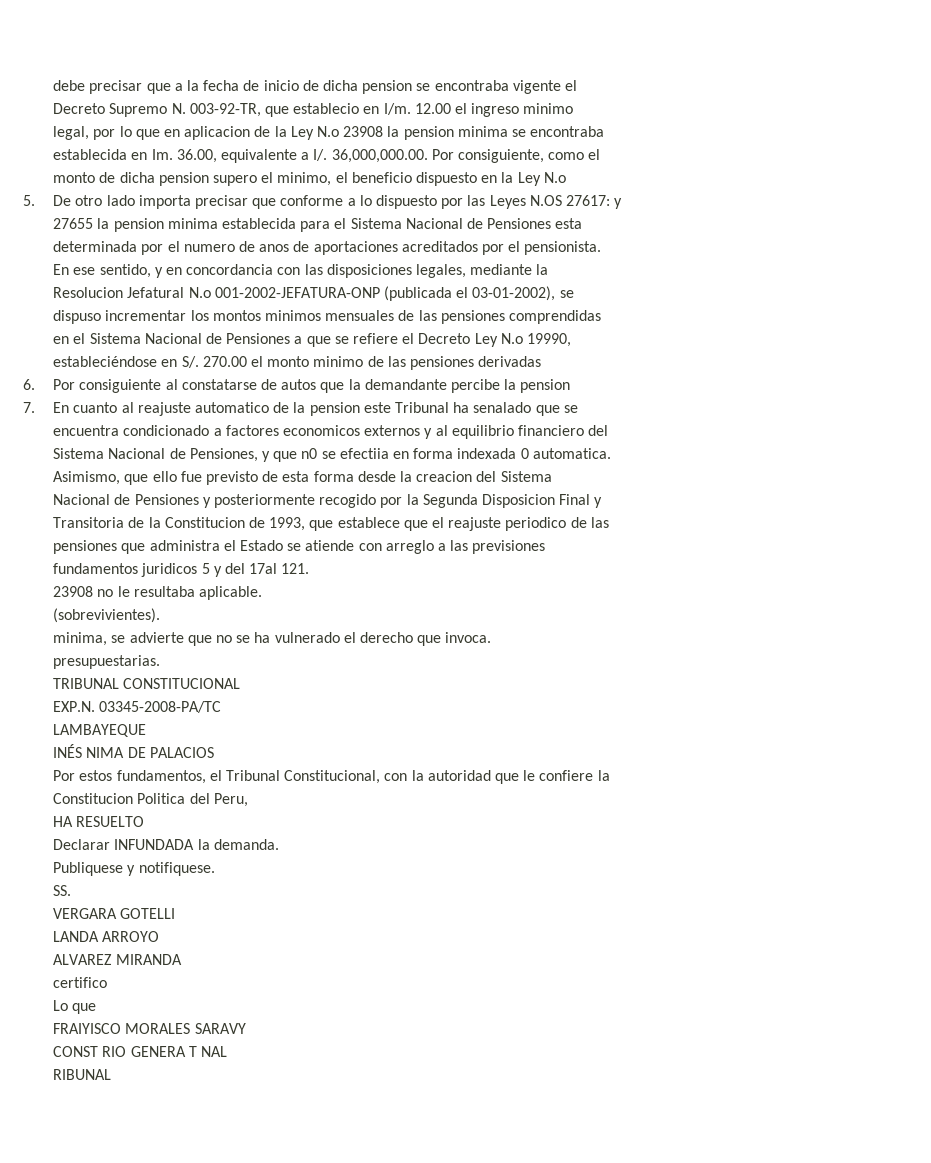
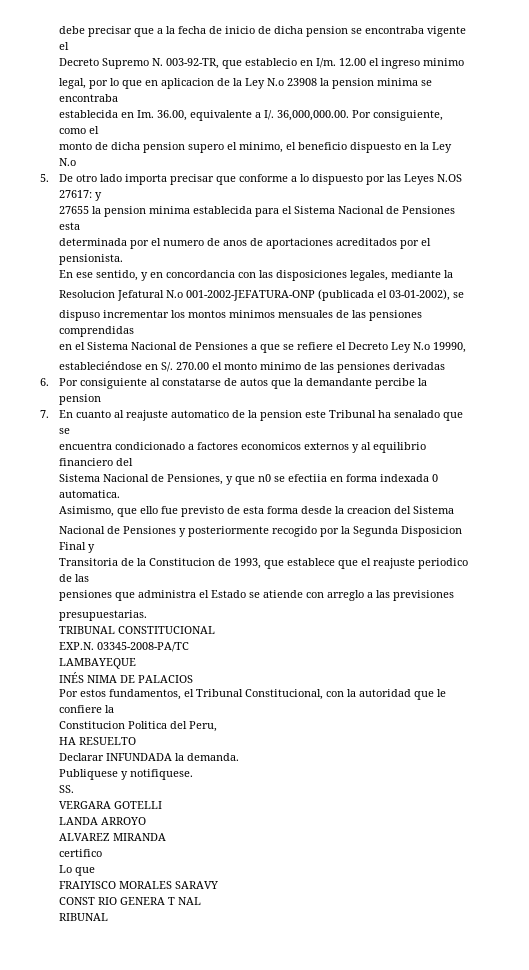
[53,563,310,577] [53,586,263,600] [53,608,161,623] [53,632,492,646] // fundamentos juridicos 5 y del 17al 121. // 23908 no le resultaba aplicable. // (sobrevivientes). // minima, se advierte que no se ha vulnerado el derecho que invoca. -> (455, 595) none

